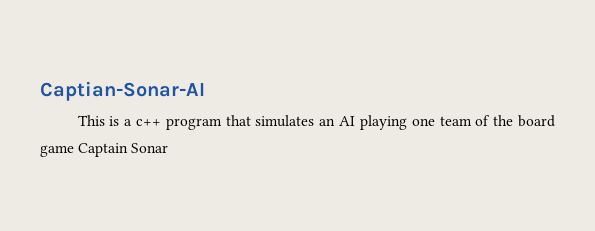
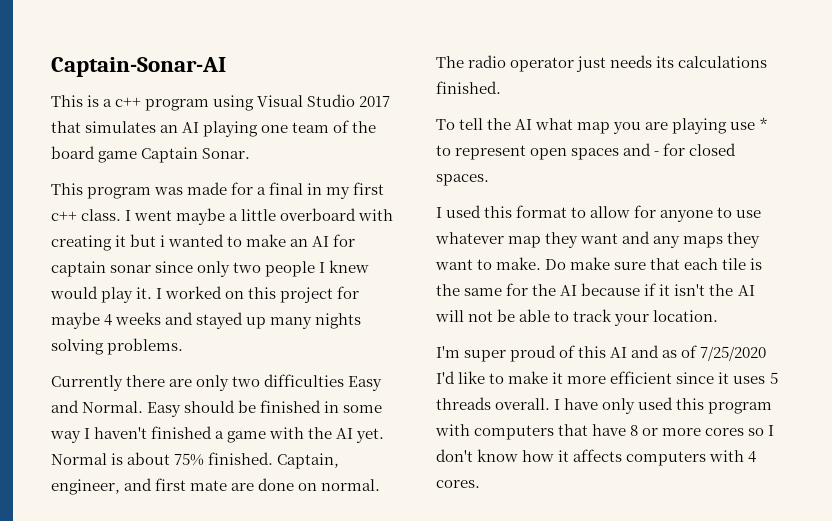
[40,81,205,101] Captian-Sonar-AI -> [51,57,226,77] Captain-Sonar-AI
(222, 124) none -> [213,94,391,111] using Visual Studio 2017
[131,143,169,153] Sonar -> [202,148,251,159] [51,182,385,199] [51,208,394,225] [51,234,356,251] [51,260,370,277] [50,286,360,303] [51,312,362,329] [51,338,184,355] [51,374,383,391] [51,400,383,417] [50,426,385,443] [51,452,340,469] [51,478,381,495] [436,55,768,72] [436,81,501,94] [436,117,767,134] [436,143,737,160] [436,174,489,186] [436,205,762,222] [435,231,761,248] [435,257,763,270] [436,283,755,296] [435,309,719,326] [436,345,767,362] [436,371,778,384] [436,397,773,414] [435,424,775,440] [436,449,757,466] [436,480,480,488] Sonar. // This program was made for a final in my first c++ class. I went maybe a little overboard with creating it but i wanted to make an AI for captain sonar since only two people I knew would play it. I worked on this project for maybe 4 weeks and stayed up many nights solving problems. // Currently there are only two difficulties Easy and Normal. Easy should be finished in some way I haven't finished a game with the AI yet. Normal is about 75% finished. Captain, engineer, and first mate are done on normal. The radio operator just needs its calculations finished. // To tell the AI what map you are playing use * to represent open spaces and - for closed spaces. // I used this format to allow for anyone to use whatever map they want and any maps they want to make. Do make sure that each tile is the same for the AI because if it isn't the AI will not be able to track your location. // I'm super proud of this AI and as of 7/25/2020 I'd like to make it more efficient since it uses 5 threads overall. I have only used this program with computers that have 8 or more cores so I don't know how it affects computers with 4 cores.

